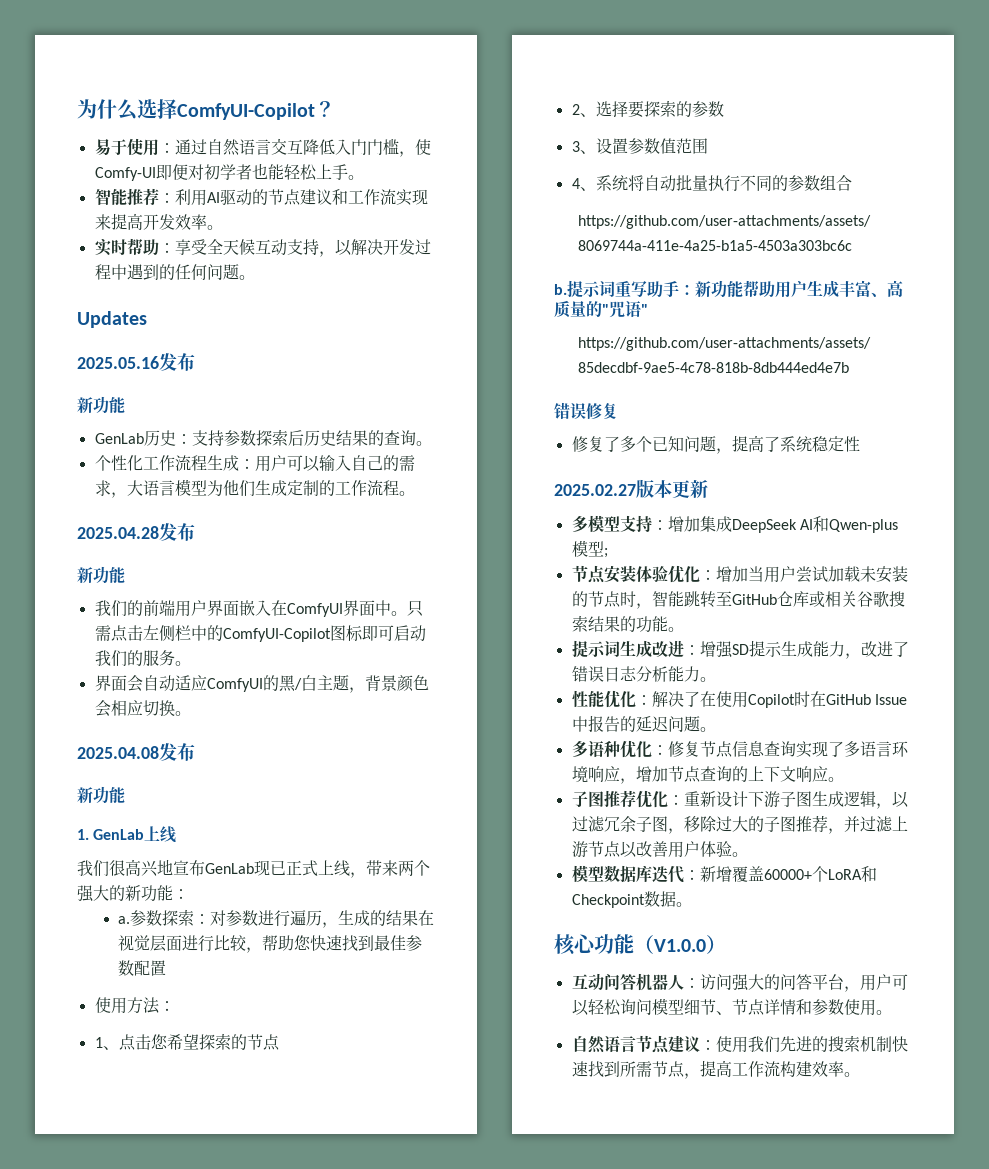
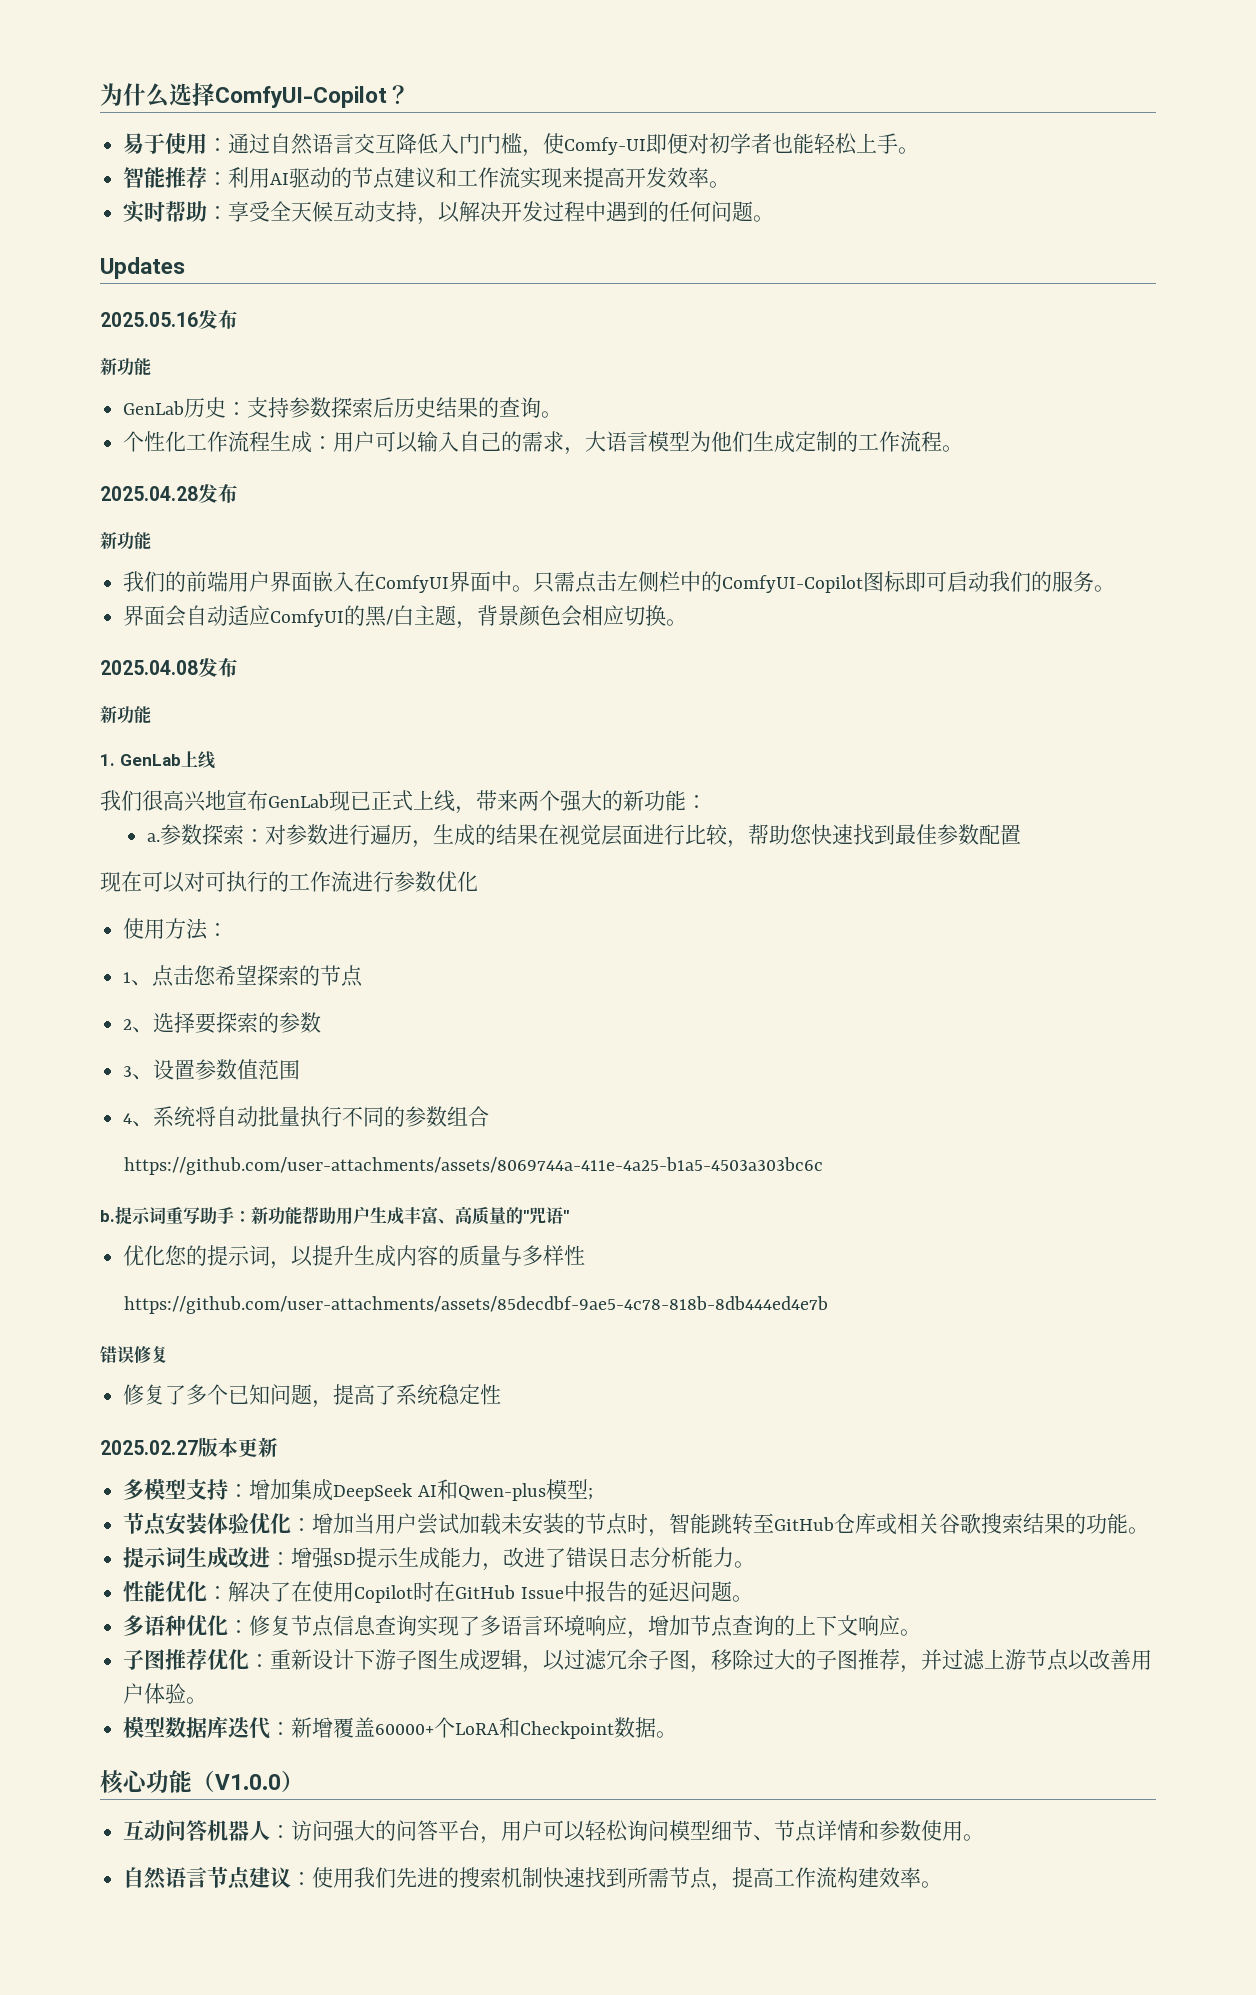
(167, 968) none -> [100,871,478,893] // 现在可以对可执行的工作流进行参数优化
(648, 309) none -> [123,1245,586,1269] // 优化您的提示词，以提升生成内容的质量与多样性

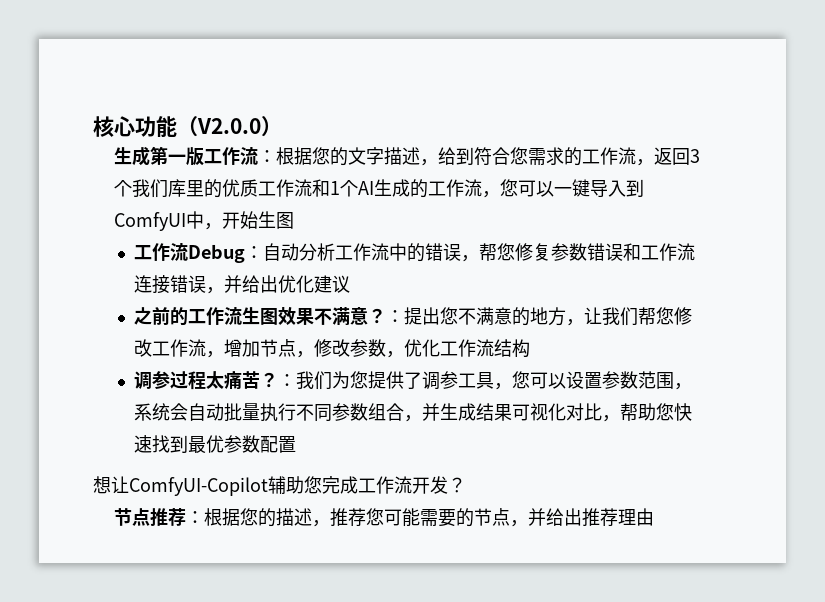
[100,83,410,108] [123,133,920,157] [123,166,731,189] [123,201,775,225] [100,257,185,279] [100,310,238,329] [100,358,151,375] [123,397,563,418] [123,431,964,455] [100,484,238,503] [100,532,151,549] [123,571,1116,593] [123,605,688,629] [100,658,238,677] [100,706,151,723] [100,751,215,769] [100,790,707,814] [147,824,729,848] 为什么选择ComfyUI-Copilot？ // 易于使用：通过自然语言交互降低入门门槛，使Comfy-UI即便对初学者也能轻松上手。 // 智能推荐：利用AI驱动的节点建议和工作流实现来提高开发效率。 // 实时帮助：享受全天候互动支持，以解决开发过程中遇到的任何问题。 // Updates // 2025.05.16发布 // 新功能 // GenLab历史：支持参数探索后历史结果的查询。 // 个性化工作流程生成：用户可以输入自己的需求，大语言模型为他们生成定制的工作流程。 // 2025.04.28发布 // 新功能 // 我们的前端用户界面嵌入在ComfyUI界面中。只需点击左侧栏中的ComfyUI-Copilot图标即可启动我们的服务。 // 界面会自动适应ComfyUI的黑/白主题，背景颜色会相应切换。 // 2025.04.08发布 // 新功能 // 1. GenLab上线 // 我们很高兴地宣布GenLab现已正式上线，带来两个强大的新功能： // a.参数探索：对参数进行遍历，生成的结果在视觉层面进行比较 -> [93,116,282,137] [114,146,701,166] [114,179,645,198] [114,211,295,231] [134,243,696,263] [134,275,351,294] [134,306,693,326] [134,339,531,358] [134,371,693,390] [134,403,603,422] 核心功能（V2.0.0） // 生成第一版工作流：根据您的文字描述，给到符合您需求的工作流，返回3个我们库里的优质工作流和1个AI生成的工作流，您可以一键导入到ComfyUI中，开始生图 // 工作流Debug：自动分析工作流中的错误，帮您修复参数错误和工作流连接错误，并给出优化建议 // 之前的工作流生图效果不满意？：提出您不满意的地方，让我们帮您修改工作流，增加节点，修改参数，优化工作流结构 // 调参过程太痛苦？：我们为您提供了调参工具，您可以设置参数范围，系统会自动批量执行不同参数组合，并生成结果可视化对比
[916,824,938,845] 佳 -> [206,435,225,453] 优
[100,871,478,893] [123,918,229,940] [123,965,364,987] [123,1012,322,1034] [123,1059,301,1080] [123,1106,490,1127] [123,1157,823,1175] [100,1206,569,1225] [123,1245,586,1269] [123,1296,828,1314] [100,1345,168,1364] [123,1384,502,1408] [100,1437,278,1457] [123,1479,593,1501] [123,1512,1150,1537] [123,1547,756,1571] [123,1581,753,1603] [123,1615,922,1639] [123,1648,1153,1673] [123,1683,208,1704] [123,1716,678,1739] [100,1770,304,1795] [123,1820,985,1844] [123,1866,943,1891] 现在可以对可执行的工作流进行参数优化 // 使用方法： // 1、点击您希望探索的节点 // 2、选择要探索的参数 // 3、设置参数值范围 // 4、系统将自动批量执行不同的参数组合 // https://github.com/user-attachments/assets/8069744a-411e-4a25-b1a5-4503a303bc6c // b.提示词重写助手：新功能帮助用户生成丰富、高质量的"咒语" // 优化您的提示词，以提升生成内容的质量与多样性 // https://github.com/user-attachments/assets/85decdbf-9ae5-4c78-818b-8db444ed4e7b // 错误修复 // 修复了多个已知问题，提高了系统稳定性 // 2025.02.27版本更新 // 多模型支持：增加集成DeepSeek AI和Qwen-plus模型; // 节点安装体验优化：增加当用户尝试加载未安装的节点时，智能跳转至GitHub仓库或相关谷歌搜索结果的功能。 // 提示词生成改进：增强SD提示生成能力，改进了错误日志分析能力。 // 性能优化：解决了在使用Copilot时在GitHub Issue中报告的延迟问题。 // 多语种优化：修复节点信息查询实现了多语言环境响应，增加节点查询的上下文响应。 // 子图推荐优化：重新设计下游子图生成逻辑，以过滤冗余子图，移除过大的子图推荐，并过滤上游节点以改善用户体验。 // 模型数据库迭代：新增覆盖60000+个LoRA和Checkpoint数据。 // 核心功能（V1.0.0） // 互动问答机器人：访问强大的问答平台，用户可以轻松询问模型细节、节点详情和参数使用。 // 自然语言节点建议：使用我们先进的搜索机制快速找到所需节点，提高工作流构建效率。 -> [93,476,466,496] [114,508,655,527] 想让ComfyUI-Copilot辅助您完成工作流开发？ // 节点推荐：根据您的描述，推荐您可能需要的节点，并给出推荐理由

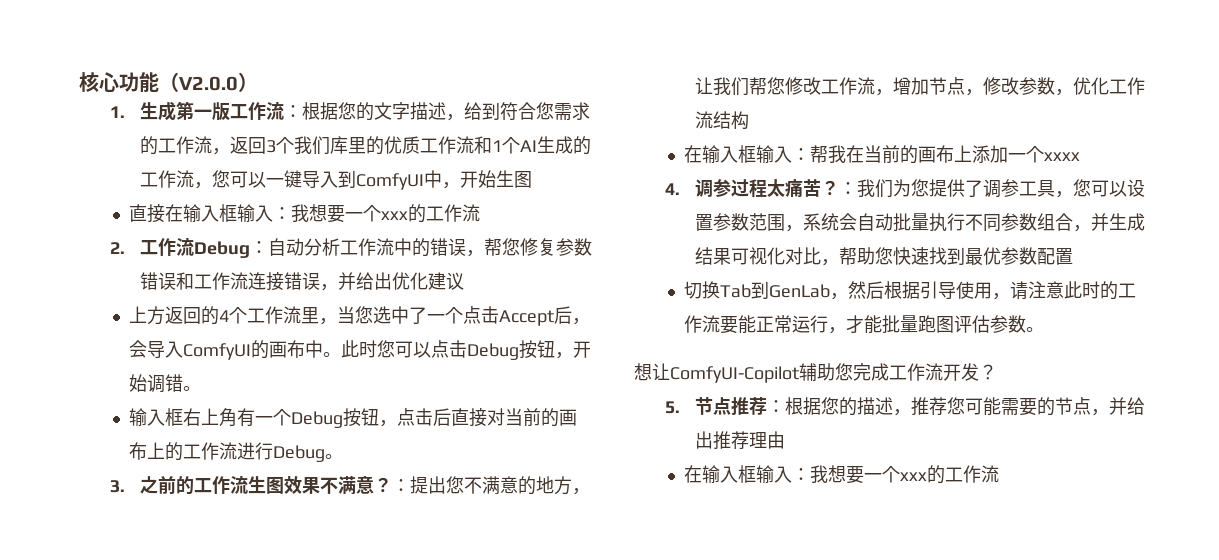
(282, 126) none -> [109,106,125,118] 1.
(295, 220) none -> [129,204,481,223] [109,242,125,254] 直接在输入框输入：我想要一个xxx的工作流 // 2.
(351, 284) none -> [129,306,591,326] [129,340,592,360] [129,374,202,393] [129,408,578,428] [129,442,344,462] [109,480,125,493] 上方返回的4个工作流里，当您选中了一个点击Accept后，会导入ComfyUI的画布中。此时您可以点击Debug按钮，开始调错。 // 输入框右上角有一个Debug按钮，点击后直接对当前的画布上的工作流进行Debug。 // 3.
(531, 348) none -> [684,145,1081,164] [664,183,680,195] 在输入框输入：帮我在当前的画布上添加一个xxxx // 4.
(297, 444) none -> [684,281,1137,300] [684,315,1045,334] // 切换Tab到GenLab，然后根据引导使用，请注意此时的工作流要能正常运行，才能批量跑图评估参数。
(466, 485) none -> [664,401,680,414] 5.
(655, 517) none -> [684,465,1000,484] // 在输入框输入：我想要一个xxx的工作流

